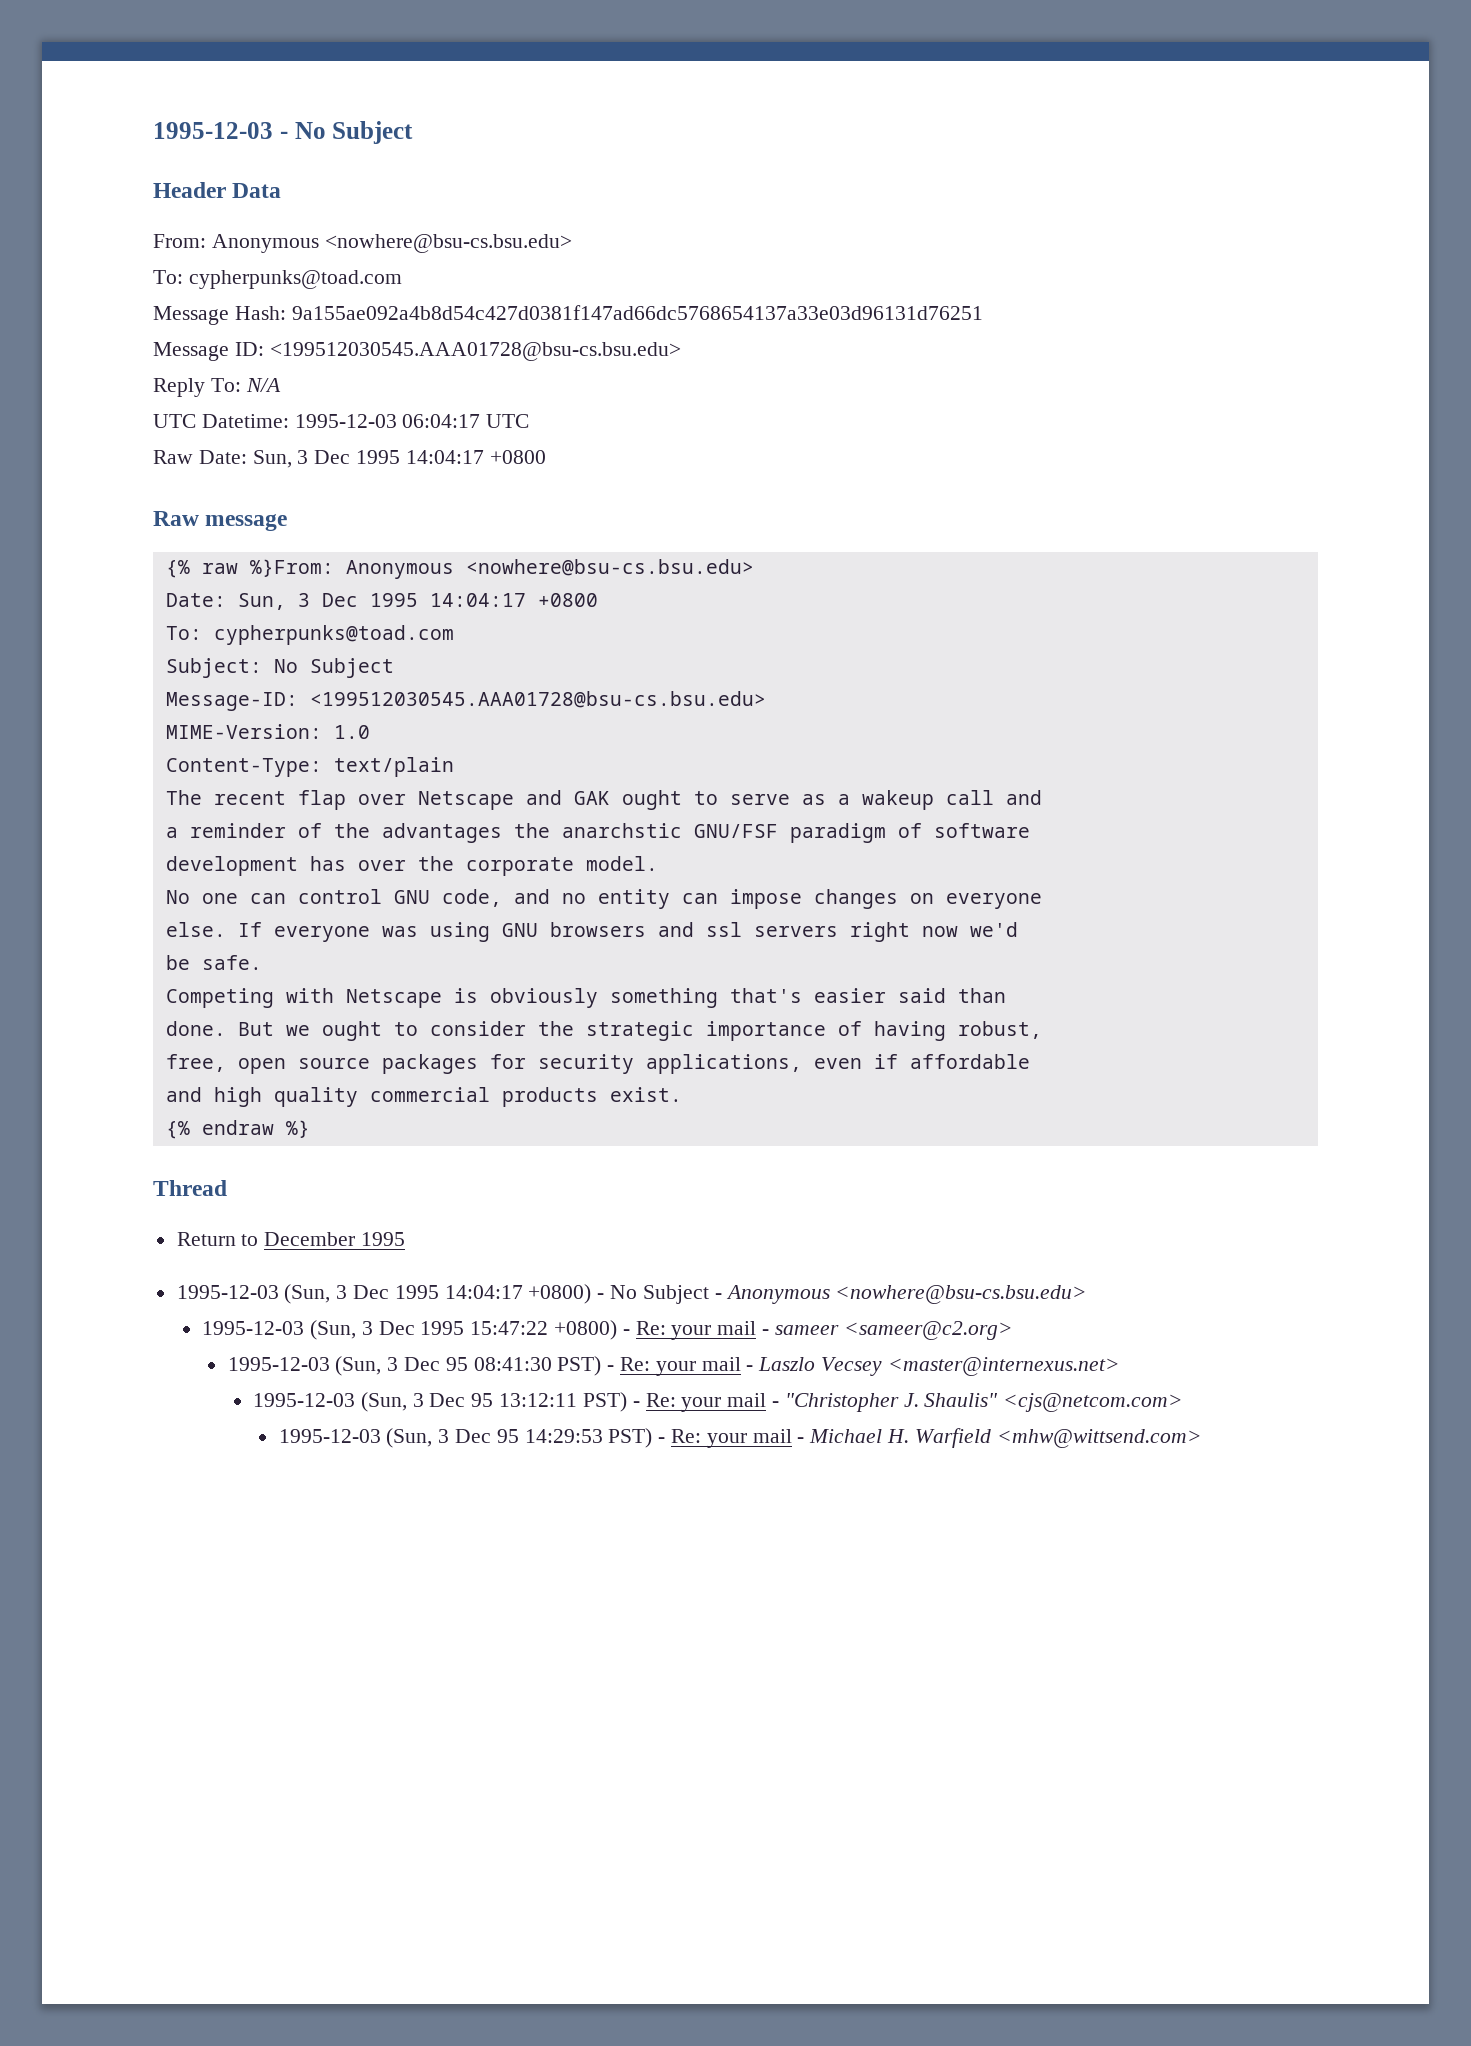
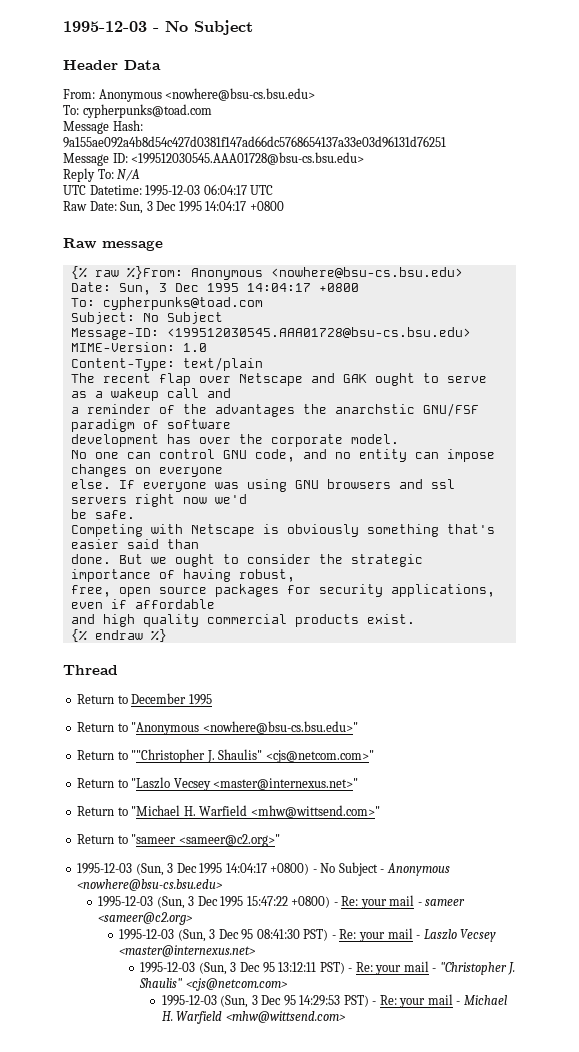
(406, 1239) none -> [77,721,358,735] [77,749,374,763] [77,777,359,791] [77,805,380,818] [77,834,280,847] // Return to "Anonymous <nowhere@bsu-cs.bsu.edu>" // Return to ""Christopher J. Shaulis" <cjs@netcom.com>" // Return to "Laszlo Vecsey <master@internexus.net>" // Return to "Michael H. Warfield <mhw@wittsend.com>" // Return to "sameer <sameer@c2.org>"

